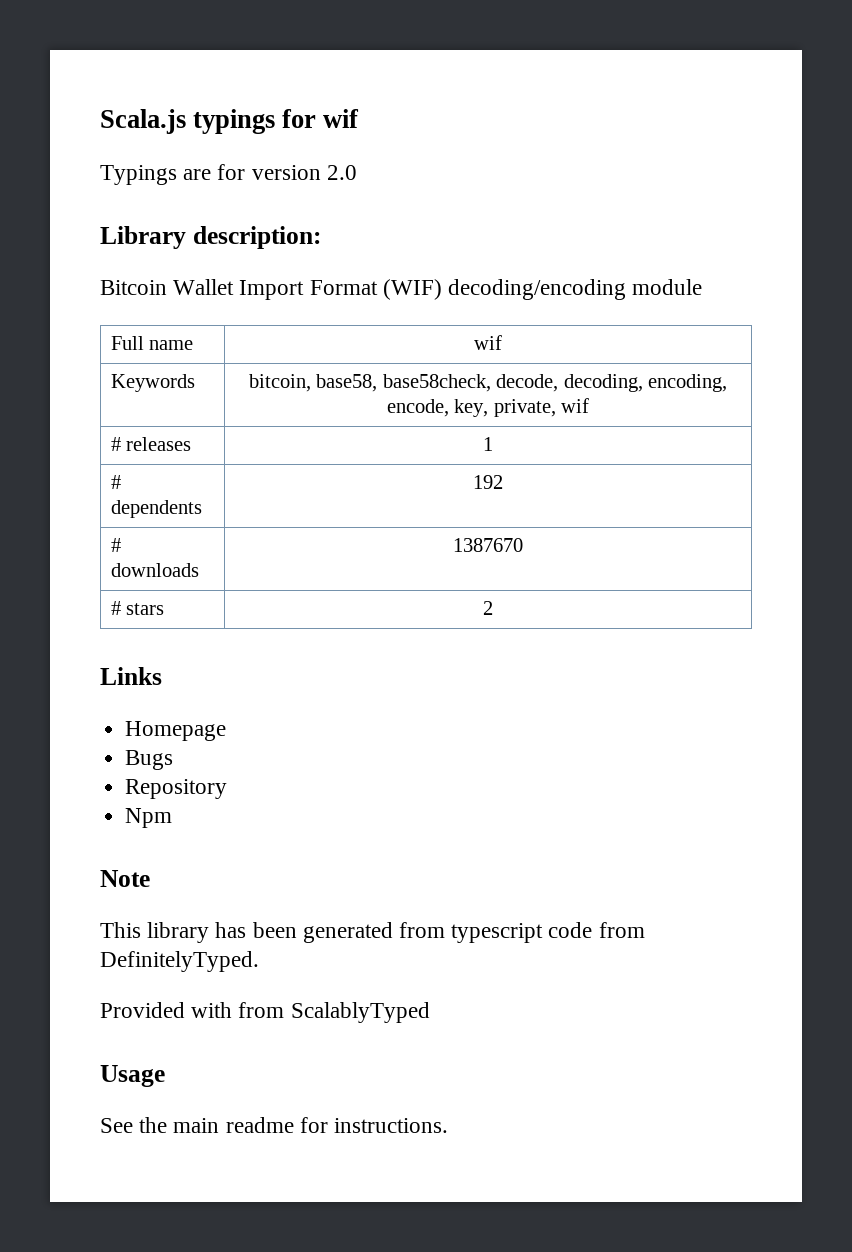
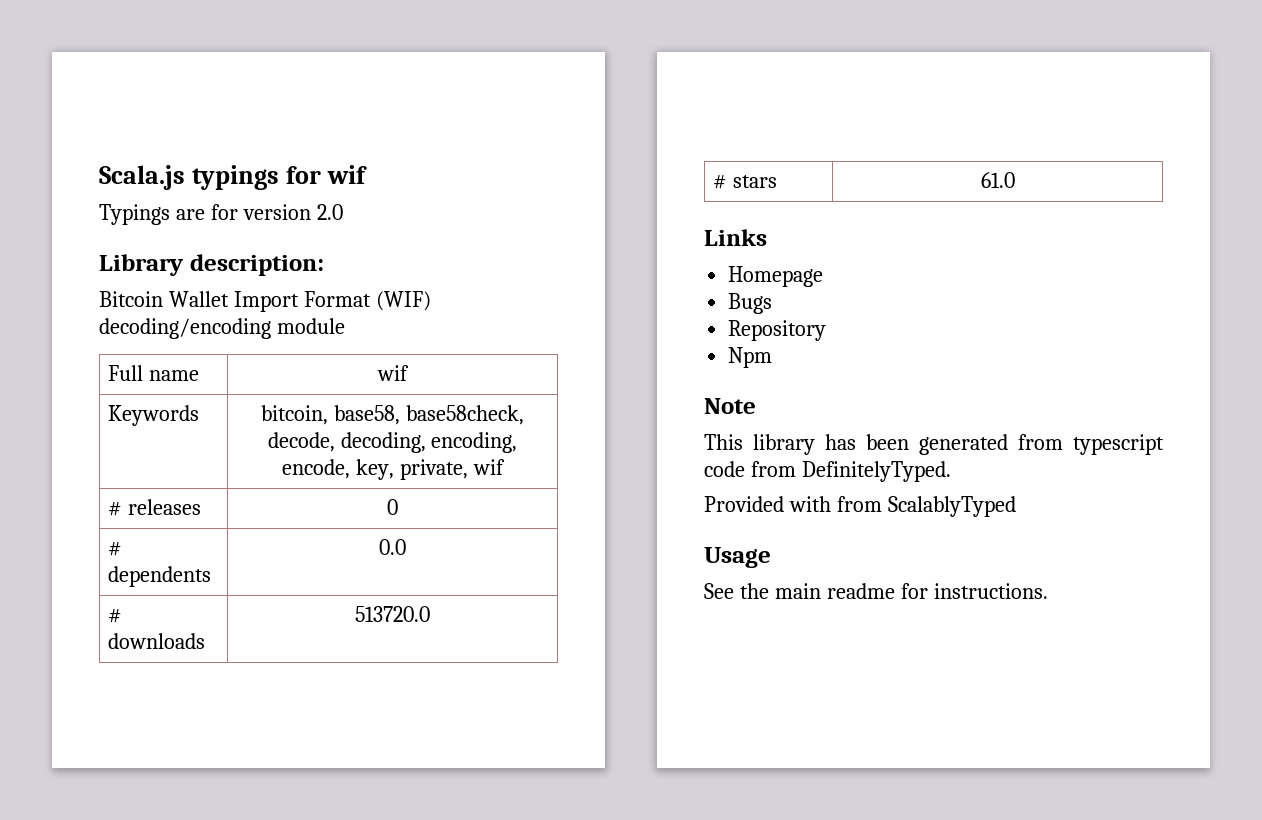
[483,437,493,451] 1 -> [387,499,399,515] 0
[473,475,503,489] 192 -> [379,539,407,555] 0.0
[453,538,523,552] 1387670 -> [355,606,430,622] 513720.0
[483,601,493,615] 2 -> [980,172,1015,188] 61.0

